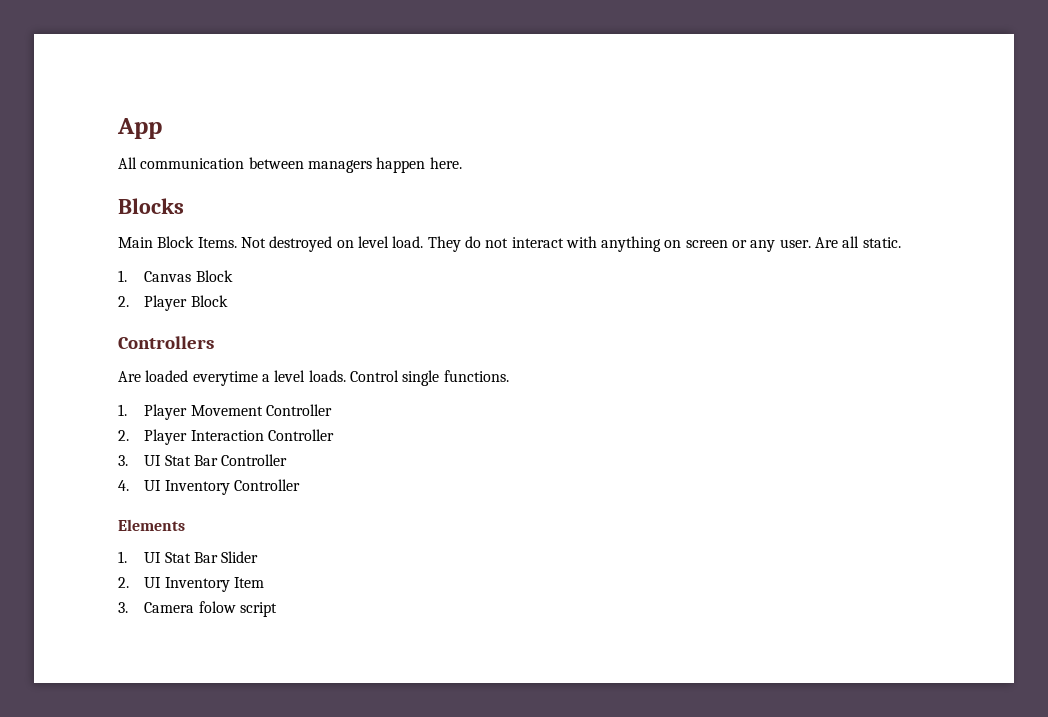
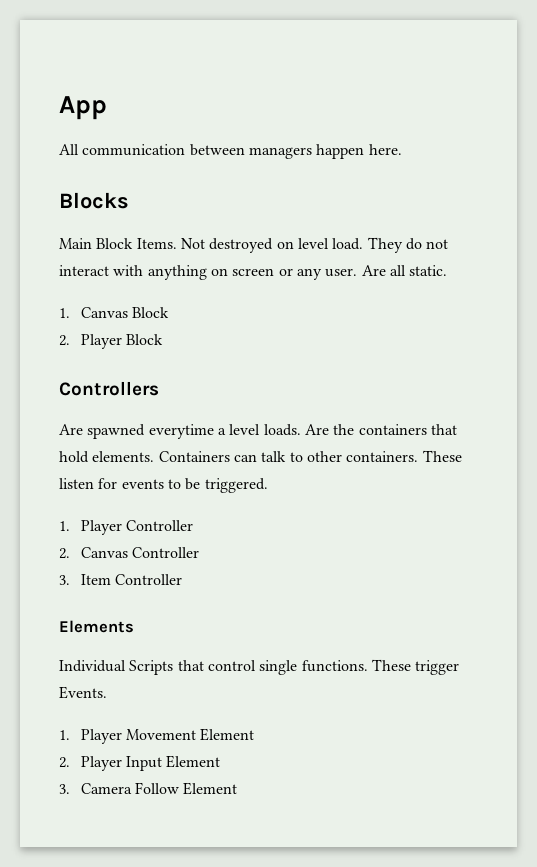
[145,370,189,382] loaded -> [87,424,146,439] spawned
[349,370,399,382] Control -> [304,424,457,435] [59,450,462,463] [59,478,268,493] [59,520,193,535] [59,547,199,559] [59,574,182,585] [59,620,134,633] [59,660,256,675] Are the containers that hold elements. Containers can talk to other containers. These listen for events to be triggered. // 1. Player Controller // 2. Canvas Controller // 3. Item Controller // Elements // Individual Scripts that control
(509, 376) none -> [371,659,460,675] [59,686,107,699] These trigger Events.
[266,404,333,416] [118,429,335,445] [118,454,288,466] [118,479,301,495] [118,519,185,531] [118,551,259,563] [118,577,265,592] Controller // 2. Player Interaction Controller // 3. UI Stat Bar Controller // 4. UI Inventory Controller // Elements // 1. UI Stat Bar Slider // 2. UI Inventory Item -> [200,728,255,741] [59,755,221,771] Element // 2. Player Input Element
[198,601,278,617] folow script -> [134,782,238,795] Follow Element

